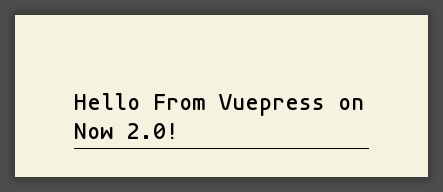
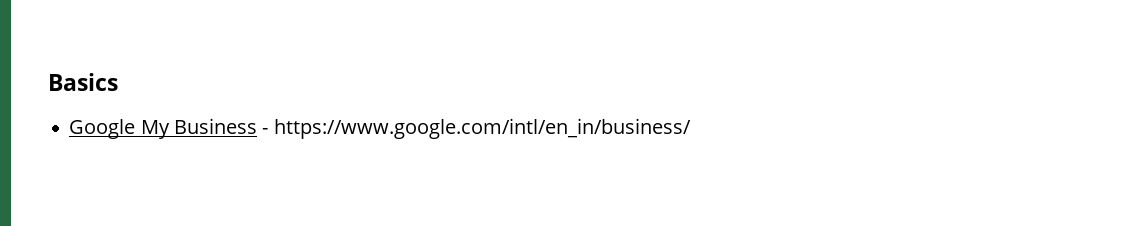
[74,93,364,116] [74,123,179,139] Hello From Vuepress on Now 2.0! -> [48,73,118,91] [69,118,691,139] Basics // Google My Business - https://www.google.com/intl/en_in/business/

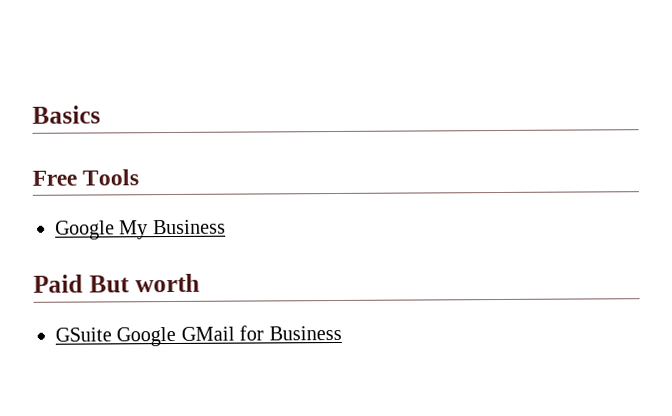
(118, 82) none -> [32,169,140,186] // Free Tools
[262,118,691,139] - https://www.google.com/intl/en_in/business/ -> [33,273,200,293] [55,325,342,347] // Paid But worth // GSuite Google GMail for Business

